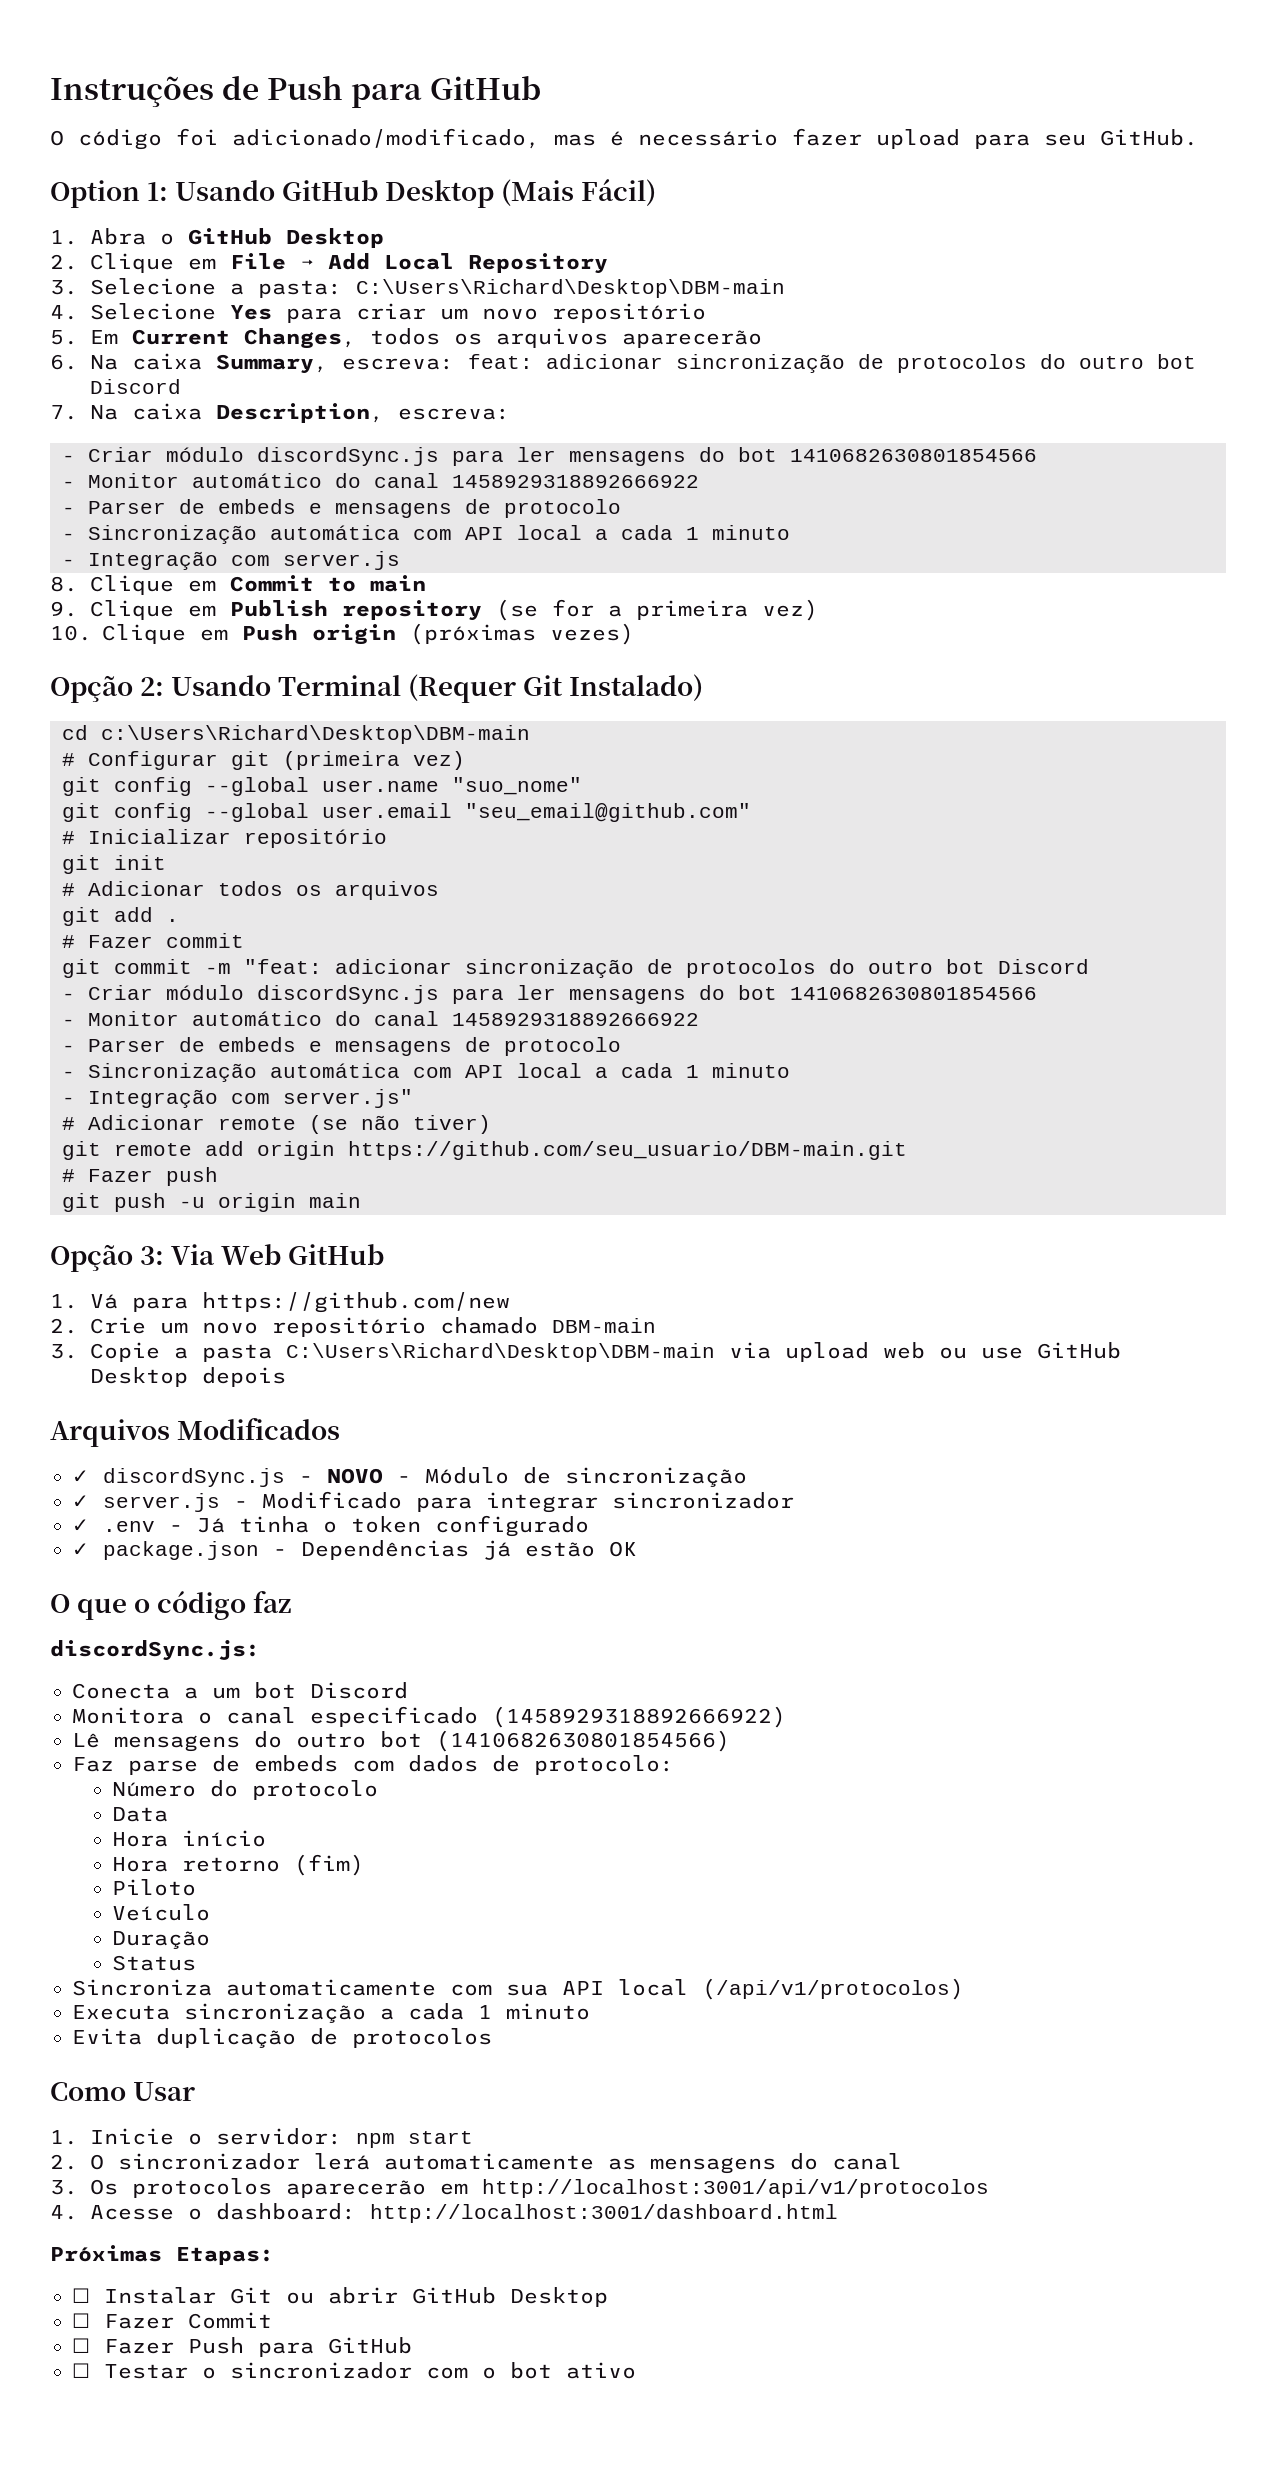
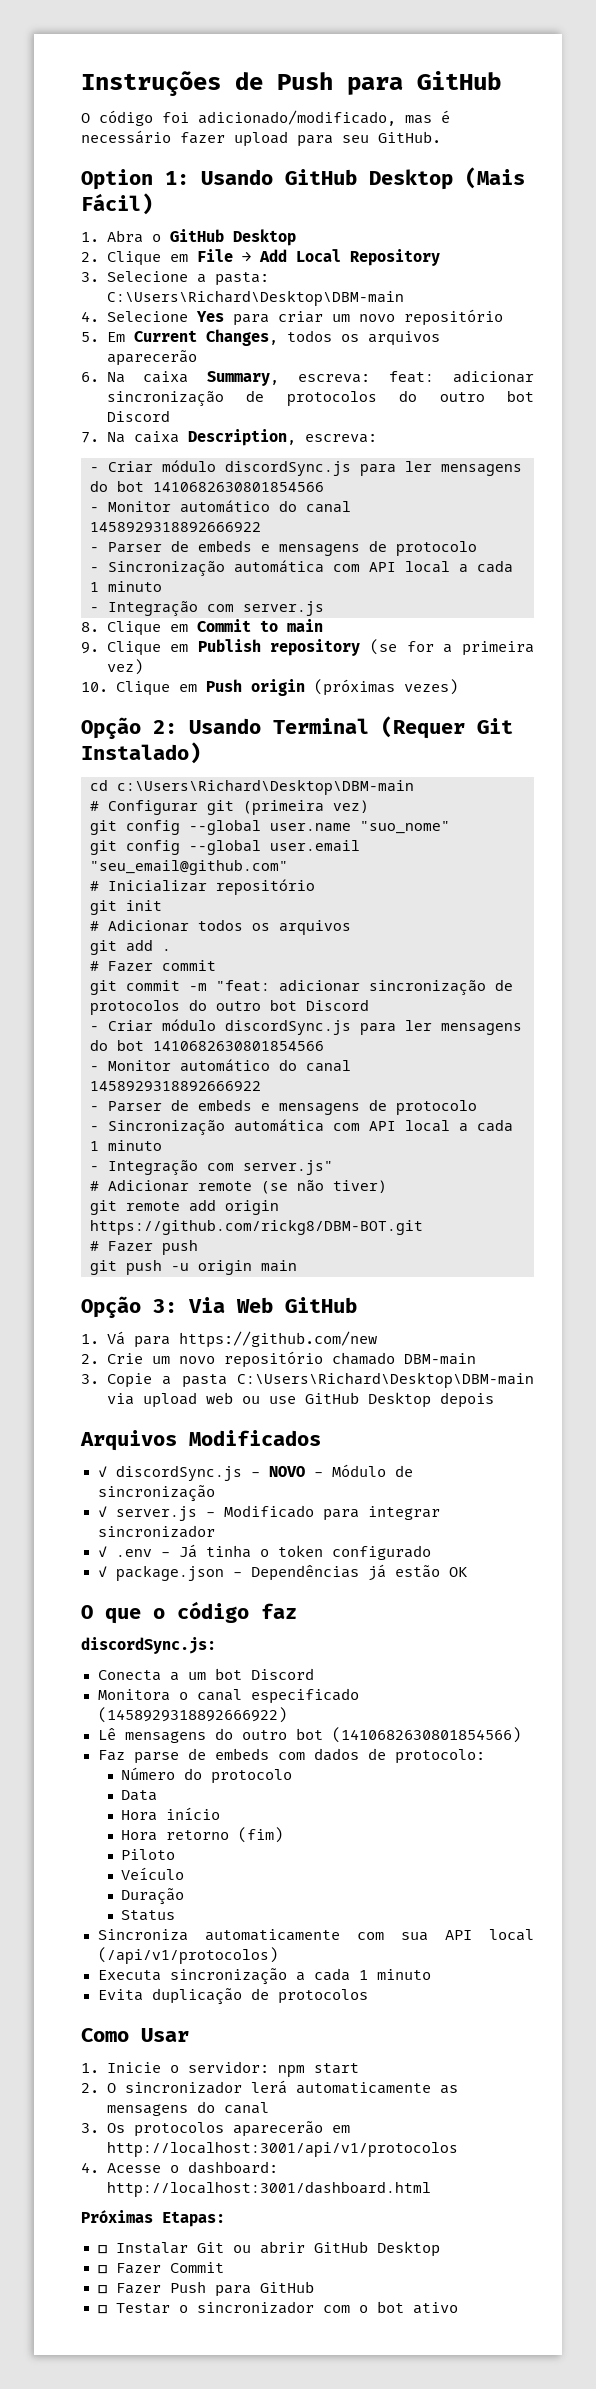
[348,1141,907,1160] https://github.com/seu_usuario/DBM-main.git -> [90,1220,423,1235] https://github.com/rickg8/DBM-BOT.git

